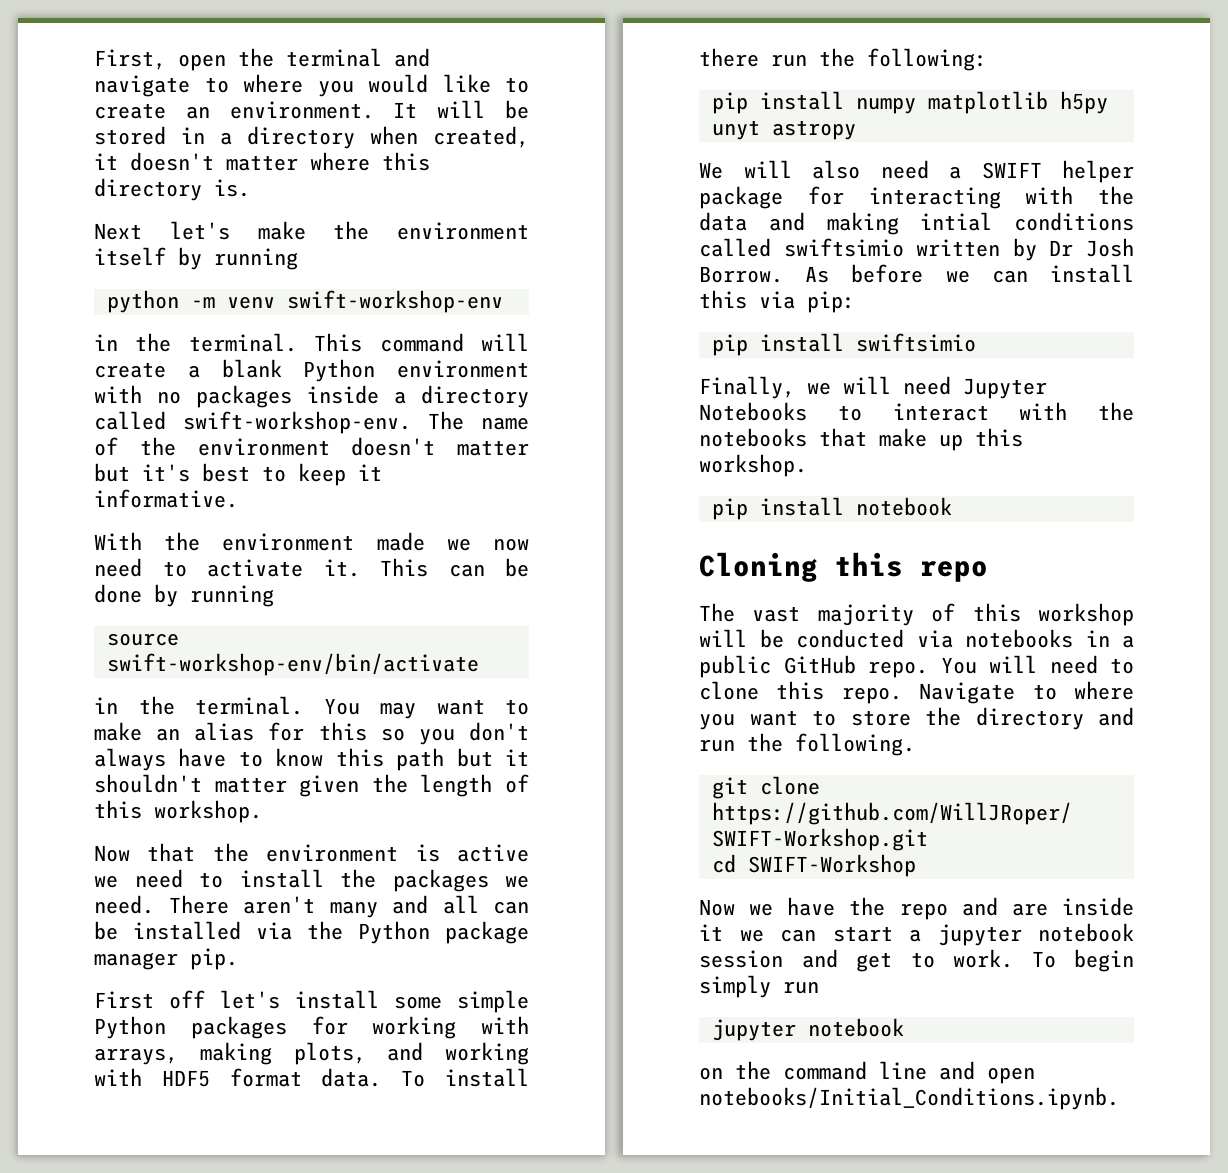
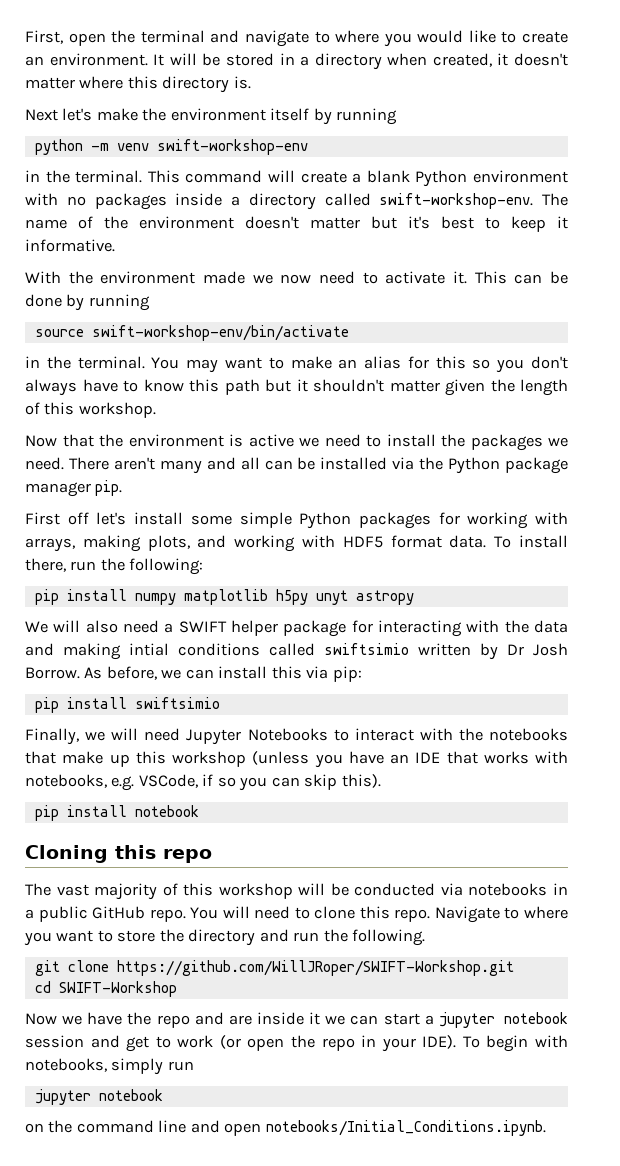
[699,48,759,67] there -> [25,558,66,572] there,
[851,264,924,283] before -> [106,666,157,680] before,
[699,454,807,477] workshop. -> [172,751,568,768] [25,774,381,791] workshop (unless you have an IDE that works with notebooks, e.g. VSCode, if so you can skip this).
[953,949,1134,972] work. To begin -> [177,1035,568,1052] [25,1058,107,1072] work (or open the repo in your IDE). To begin with notebooks,

